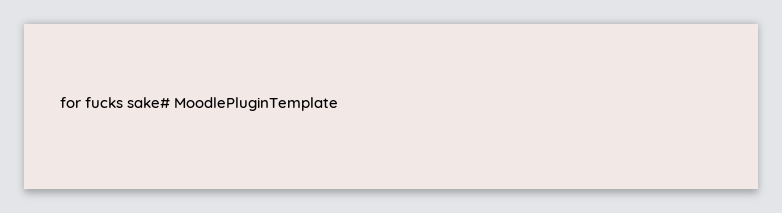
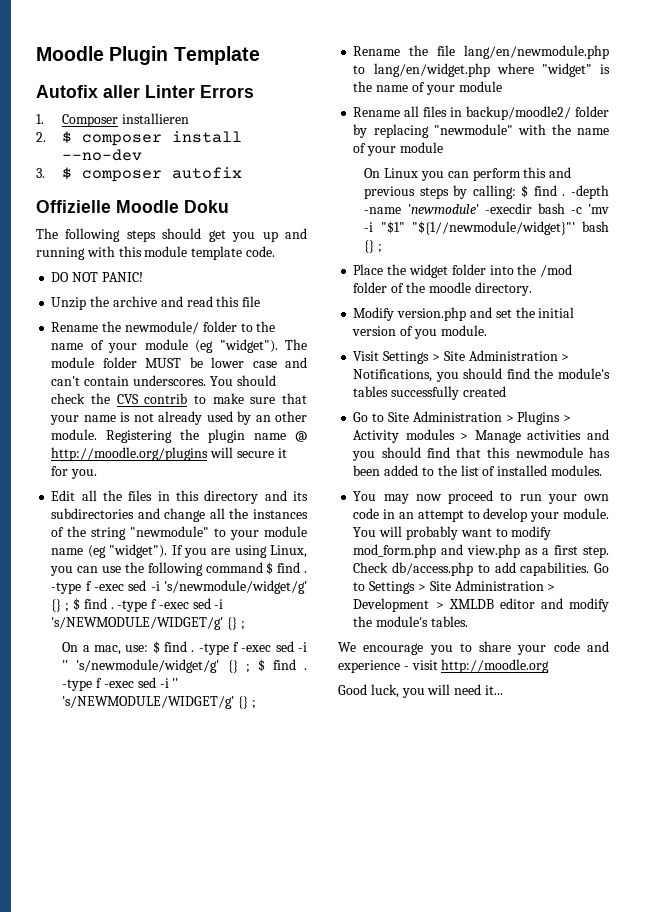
[60,97,339,111] for fucks sake# MoodlePluginTemplate -> [36,46,260,65] [36,85,254,98] [36,113,190,127] [36,131,243,146] [62,149,143,161] [36,167,243,182] [36,200,229,213] [36,228,307,242] [36,246,275,260] [51,272,143,282] [51,296,261,310] [51,321,276,334] [51,339,307,353] [51,357,307,368] [51,375,276,386] [51,393,307,404] [50,411,307,425] [51,429,307,443] [51,447,287,461] [51,466,98,479] [51,490,308,504] [51,508,308,522] [51,526,307,540] [51,544,307,558] [50,562,307,576] [51,580,307,594] [51,598,224,612] [51,617,245,630] [62,641,308,655] [62,659,307,673] [62,677,179,691] [62,696,256,709] [353,45,609,59] [353,63,610,77] [353,81,502,95] [353,106,609,120] [353,124,609,138] [353,142,443,156] [364,167,572,181] [364,185,610,199] [364,203,609,214] [364,221,609,235] [364,240,383,253] [353,264,573,278] [353,282,532,296] [353,307,575,321] [352,325,487,339] [353,350,570,364] [353,368,610,382] [353,386,506,400] [353,411,572,425] [353,429,609,443] [352,447,610,461] [353,465,602,476] [353,490,609,504] [353,508,609,522] [353,526,552,540] [353,544,609,558] [353,562,609,576] [353,580,556,594] [353,598,609,612] [353,616,468,627] [338,641,609,655] [338,659,550,673] [338,684,503,698] Moodle Plugin Template // Autofix aller Linter Errors // 1. Composer installieren // 2. $ composer install --no-dev // 3. $ composer autofix // Offizielle Moodle Doku // The following steps should get you up and running with this module template code. // DO NOT PANIC! // Unzip the archive and read this file // Rename the newmodule/ folder to the name of your module (eg "widget"). The module folder MUST be lower case and can't contain underscores. You should check the CVS contrib to make sure that your name is not already used by an other module. Registering the plugin name @ http://moodle.org/plugins will secure it for you. // Edit all the files in this directory and its subdirectories and change all the instances of the string "newmodule" to your module name (eg "widget"). If you are using Linux, you can use the following command $ find . -type f -exec sed -i 's/newmodule/widget/g' {} ; $ find . -type f -exec sed -i 's/NEWMODULE/WIDGET/g' {} ; // On a mac, use: $ find . -type f -exec sed -i '' 's/newmodule/widget/g' {} ; $ find . -type f -exec sed -i '' 's/NEWMODULE/WIDGET/g' {} ; // Rename the file lang/en/newmodule.php to lang/en/widget.php where "widget" is the name of your module // Rename all files in backup/moodle2/ folder by replacing "newmodule" with the name of your module // On Linux you can perform this and previous steps by calling: $ find . -depth -name 'newmodule' -execdir bash -c 'mv -i "$1" "${1//newmodule/widget}"' bash {} ; // Place the widget folder into the /mod folder of the moodle directory. // Modify version.php and set the initial version of you module. // Visit Settings > Site Administration > Notifications, you should find the module's tables successfully created // Go to Site Administration > Plugins > Activity modules > Manage activities and you should find that this newmodule has been added to the list of installed modules. // You may now proceed to run your own code in an attempt to develop your module. You will probably want to modify mod_form.php and view.php as a first step. Check db/access.php to add capabilities. Go to Settings > Site Administration > Development > XMLDB editor and modify the module's tables. // We encourage you to share your code and experience - visit http://moodle.org // Good luck, you will need it...

